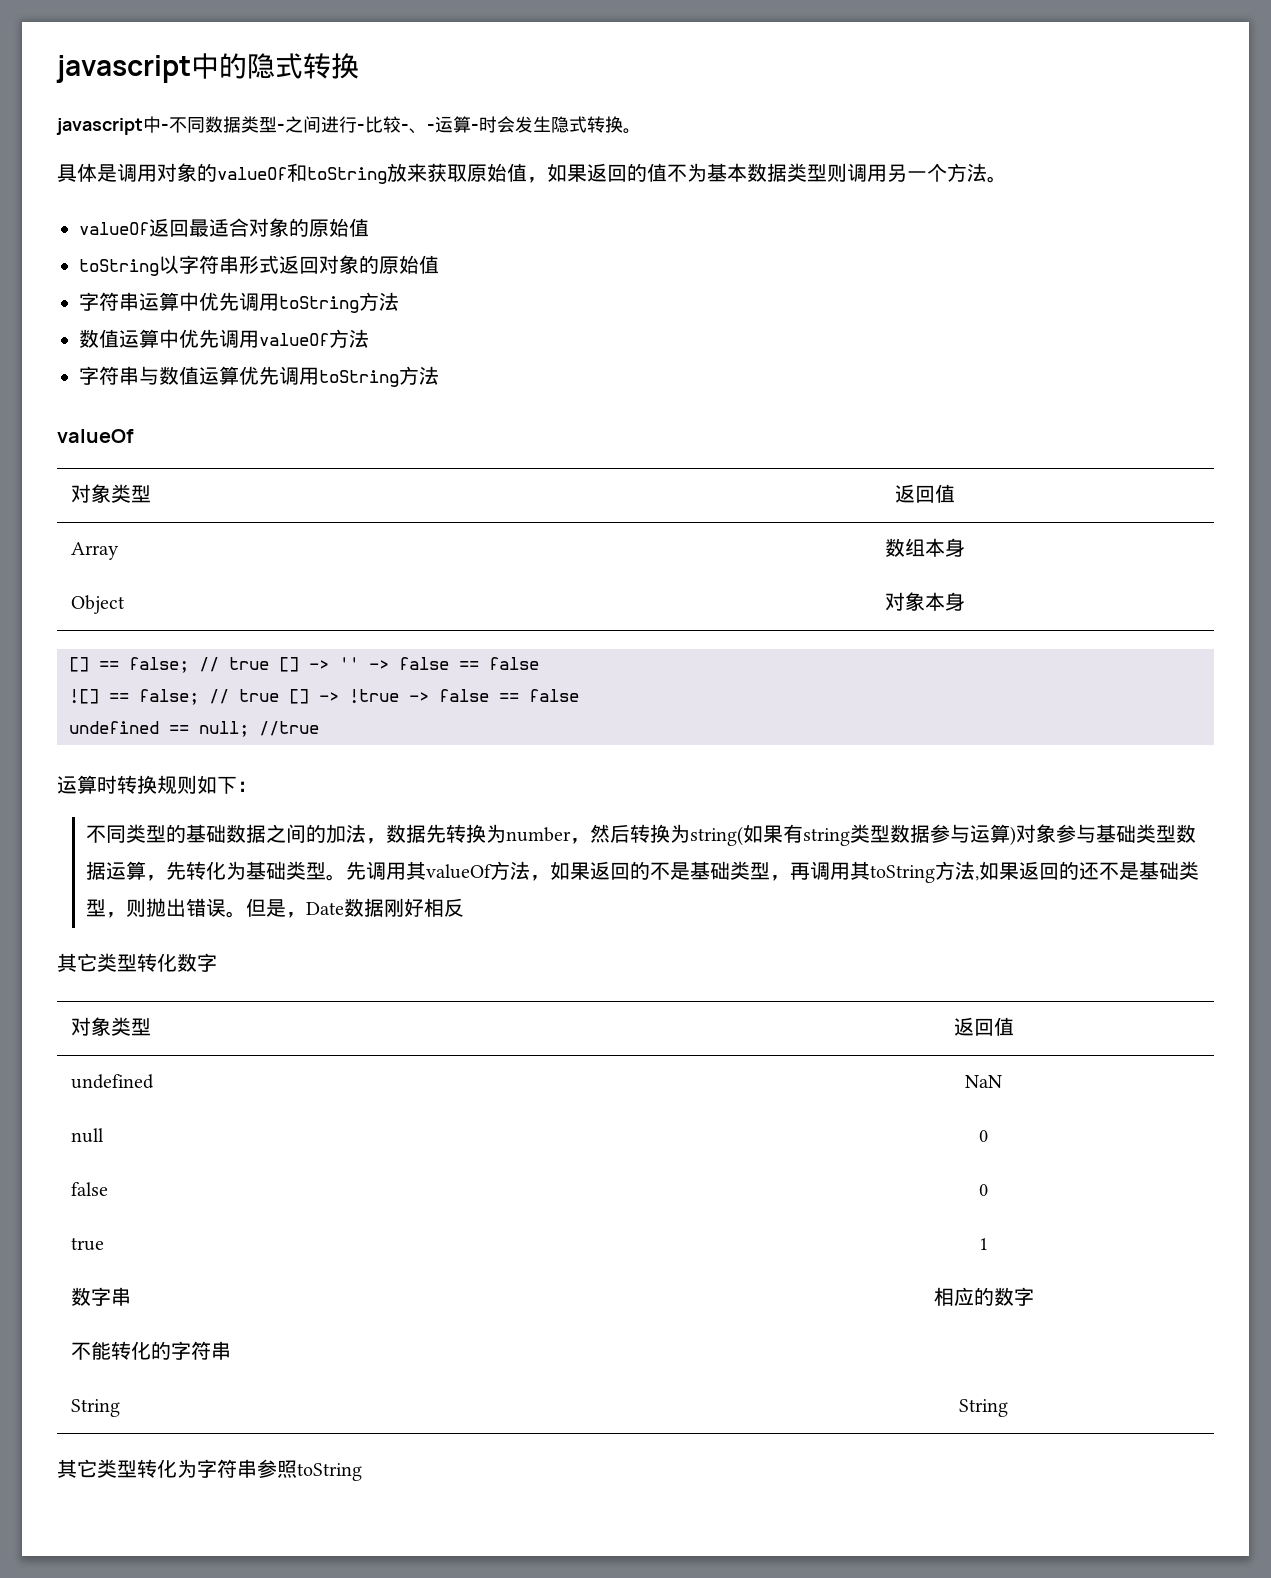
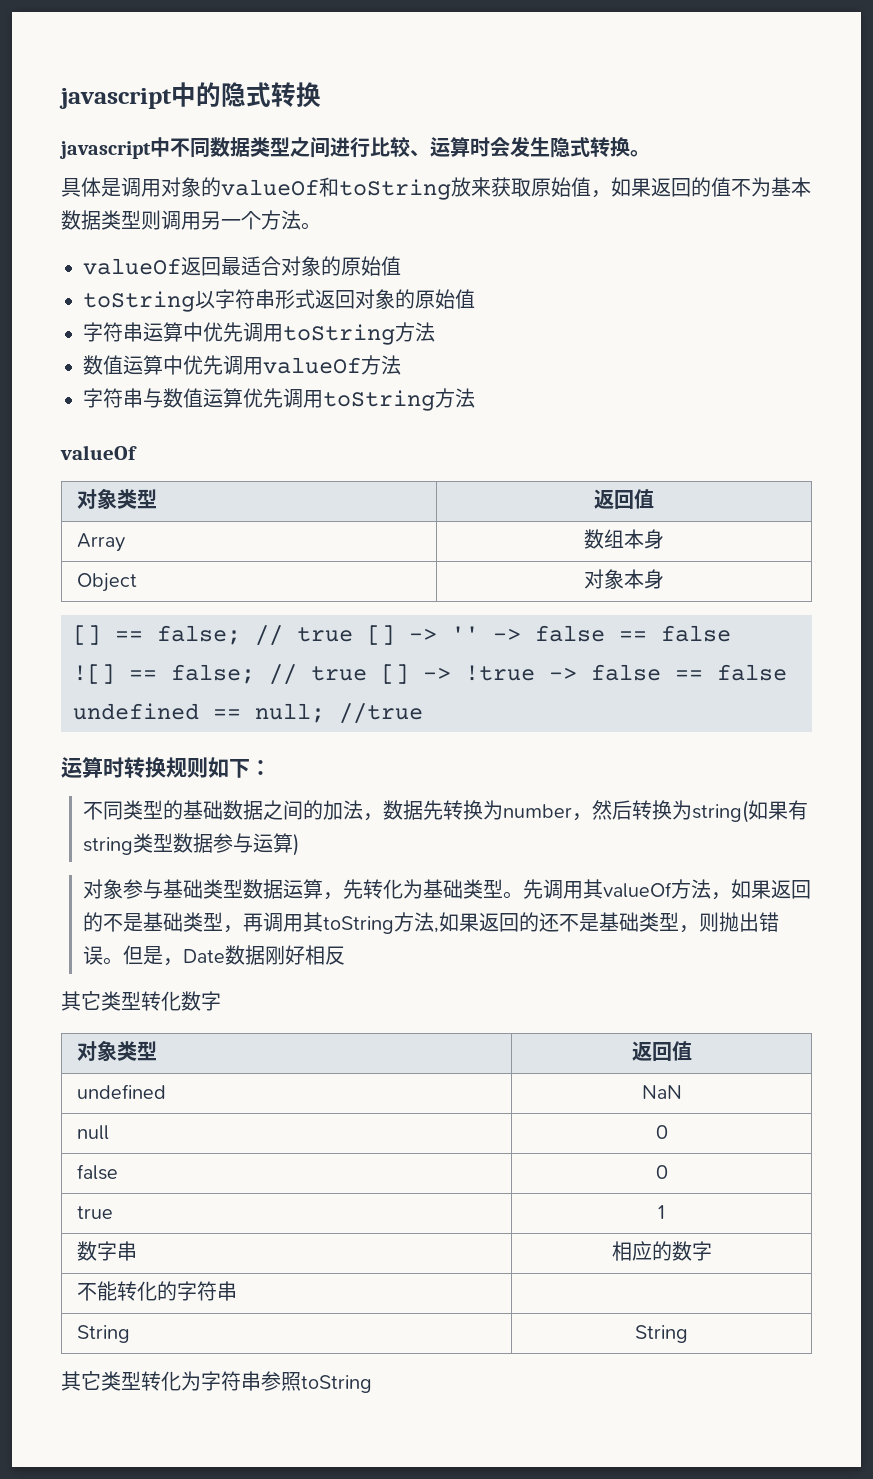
[161,123,169,131] - -> (170, 147) none
[277,123,285,131] - -> (290, 147) none
[357,116,479,134] -比较-、-运算- -> [370,136,470,157] 比较、运算
(1017, 836) none -> (300, 844) //

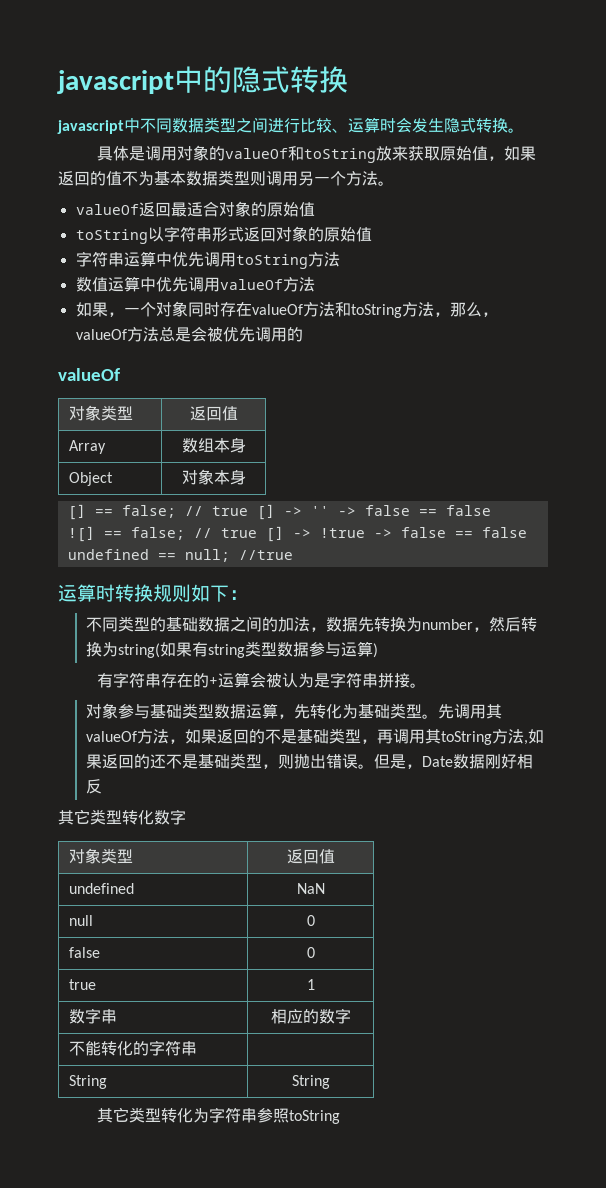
[83,388,475,411] 字符串与数值运算优先调用toString方法 -> [75,301,498,318] [75,326,303,342] 如果，一个对象同时存在valueOf方法和toString方法，那么，valueOf方法总是会被优先调用的
(300, 844) none -> [97,672,427,688] // 有字符串存在的+运算会被认为是字符串拼接。

